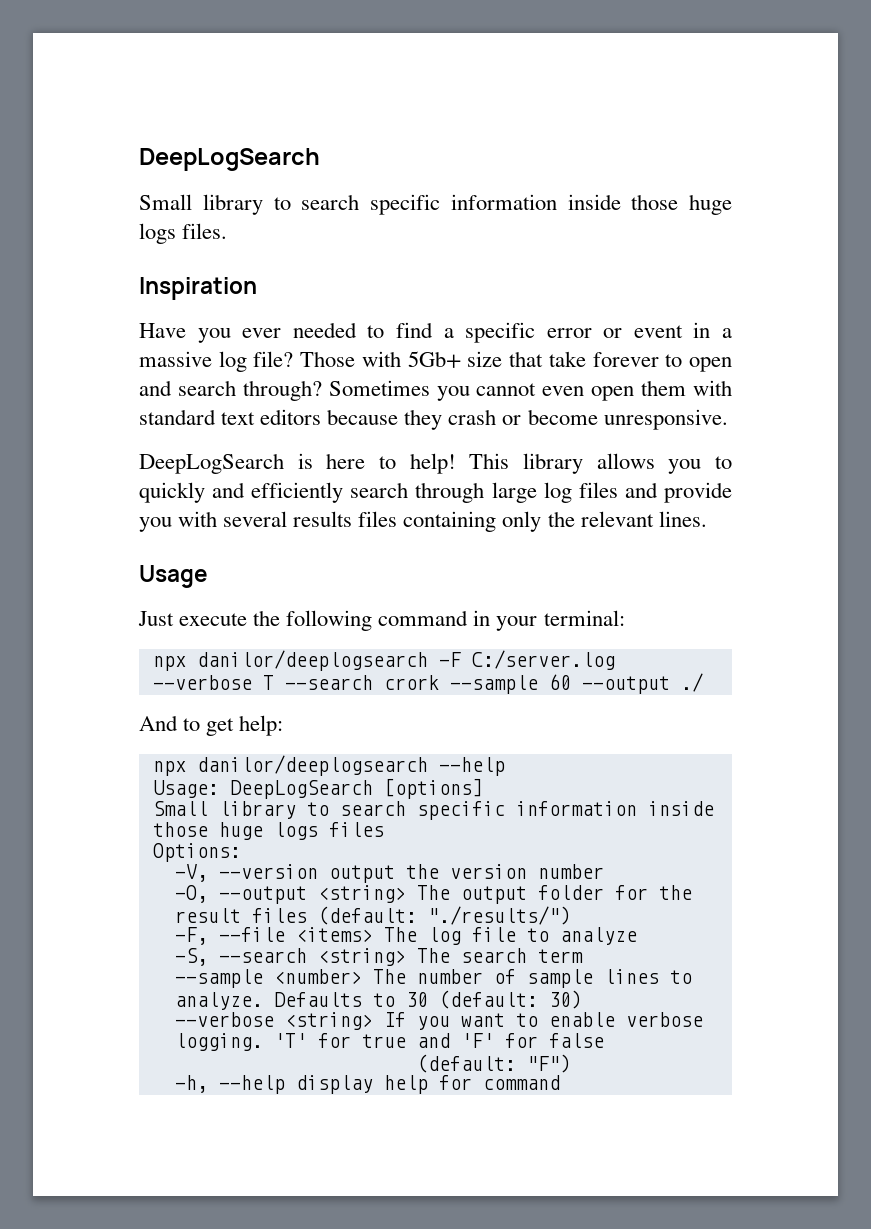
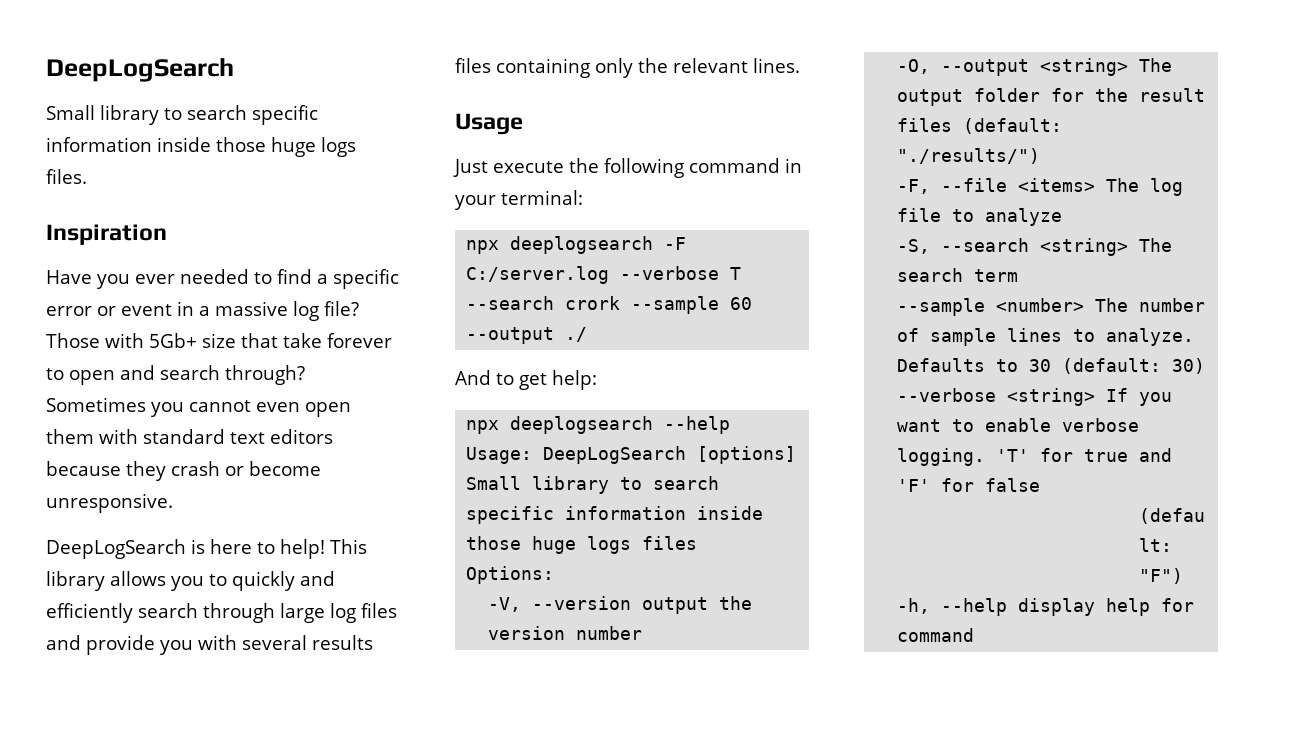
[196,650,428,671] danilor/deeplogsearch -> [510,236,654,254] deeplogsearch
[196,755,428,776] danilor/deeplogsearch -> [510,416,654,434] deeplogsearch

